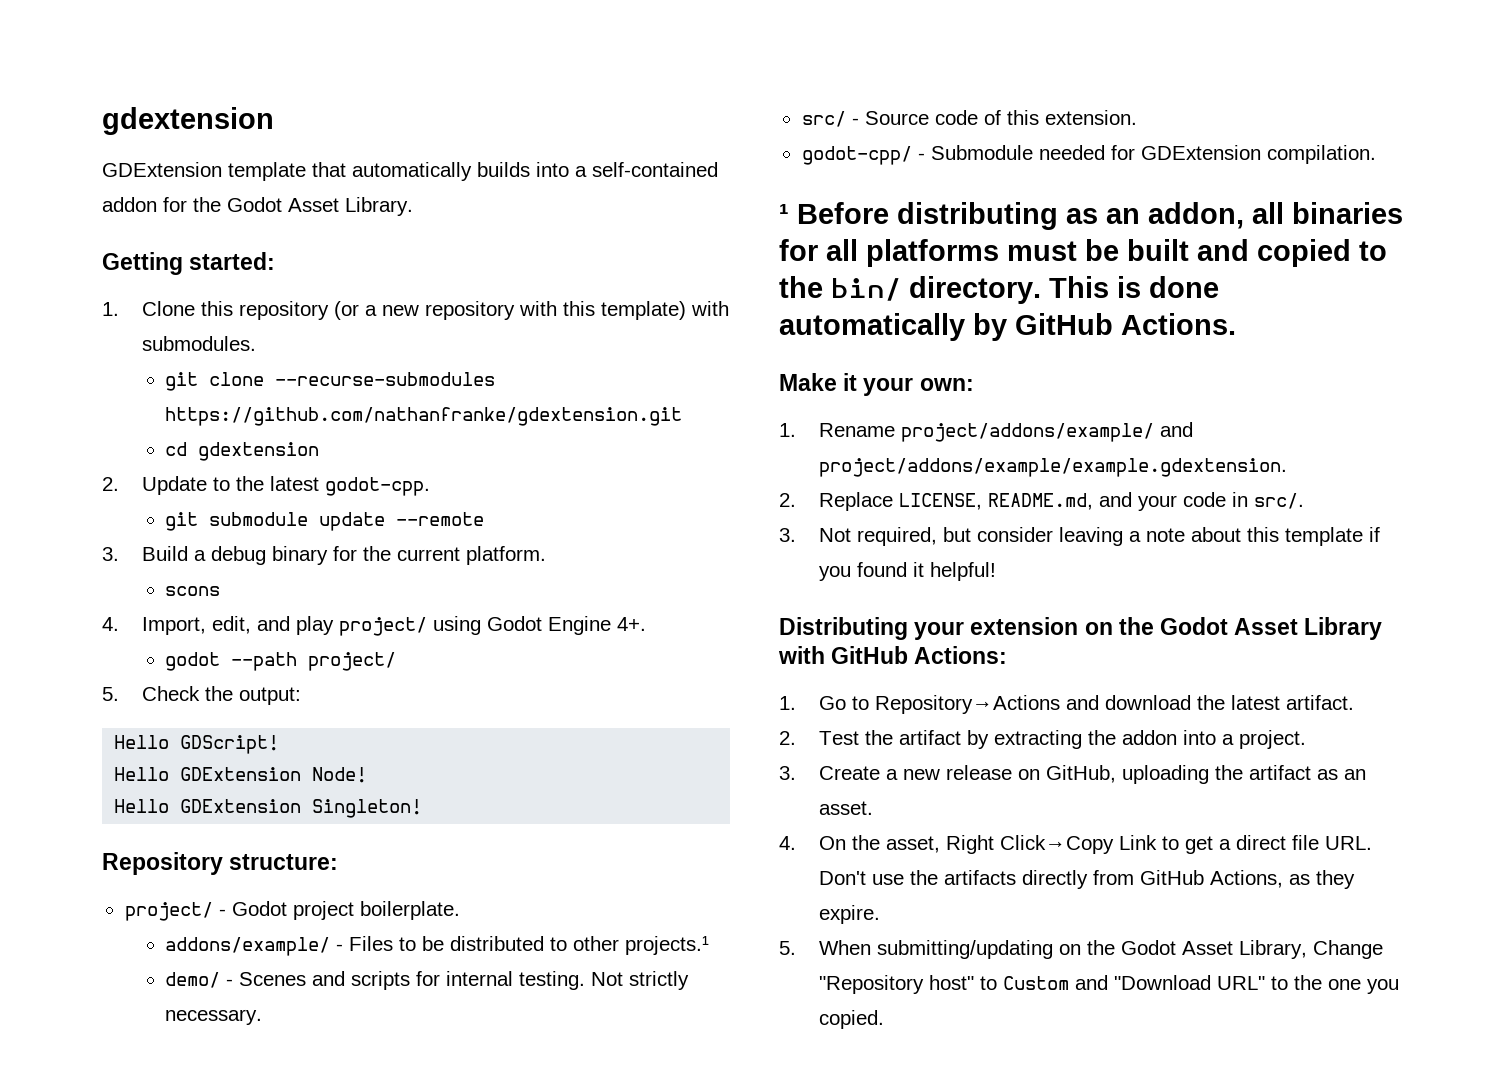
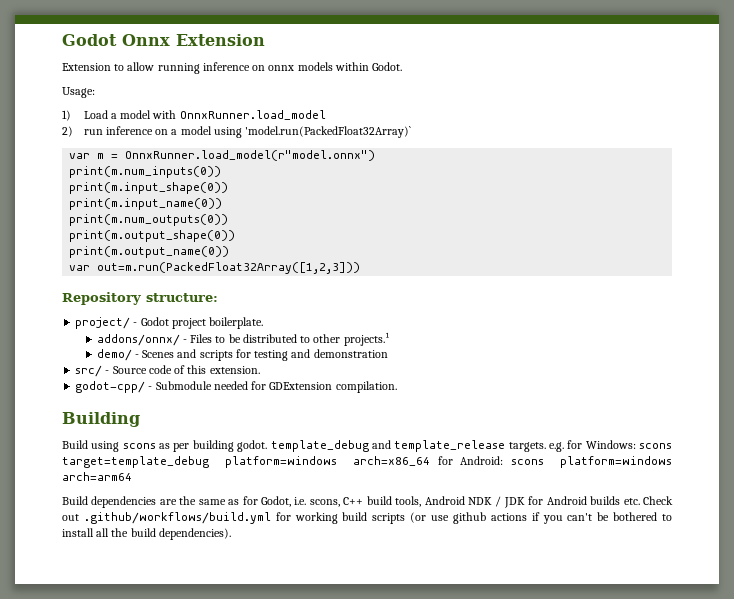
[102,107,274,135] [102,162,718,181] [102,197,413,216] [102,252,276,275] [102,301,730,320] [142,336,257,351] [165,372,496,391] [165,407,683,426] [165,442,320,461] [102,476,431,496] [165,512,485,531] [102,546,547,565] [165,586,221,596] [102,616,647,636] [165,652,397,671] [102,686,302,705] [114,735,280,754] [114,767,368,783] [114,799,423,818] gdextension // GDExtension template that automatically builds into a self-contained addon for the Godot Asset Library. // Getting started: // 1. Clone this repository (or a new repository with this template) with submodules. // git clone --recurse-submodules https://github.com/nathanfranke/gdextension.git // cd gdextension // 2. Update to the latest godot-cpp. // git submodule update --remote // 3. Build a debug binary for the current platform. // scons // 4. Import, edit, and play project/ using Godot Engine 4+. // godot --path project/ // 5. Check the output: // Hello GDScript! // Hello GDExtension Node! // Hello GDExtension Singleton! -> [62,34,265,46] [62,62,403,74] [62,87,95,98] [62,110,326,121] [62,126,412,138] [69,150,376,161] [69,166,222,178] [69,182,229,194] [69,198,223,210] [69,214,229,226] [69,230,236,242] [69,246,230,258] [69,262,361,274] Godot Onnx Extension // Extension to allow running inference on onnx models within Godot. // Usage: // 1) Load a model with OnnxRunner.load_model // 2) run inference on a model using 'model.run(PackedFloat32Array)` // var m = OnnxRunner.load_model(r"model.onnx") // print(m.num_inputs(0)) // print(m.input_shape(0)) // print(m.input_name(0)) // print(m.num_outputs(0)) // print(m.output_shape(0)) // print(m.output_name(0)) // var out=m.run(PackedFloat32Array([1,2,3]))
[165,937,331,956] addons/example/ -> [96,334,180,346] addons/onnx/
[446,971,690,990] [165,1009,263,1025] internal testing. Not strictly necessary. -> [254,349,388,361] testing and demonstration
[779,202,1403,230] [779,239,1387,267] [779,276,1219,304] [779,313,1236,341] [779,373,974,396] [779,422,1194,442] [819,458,1288,477] [779,492,1305,511] [779,527,1381,546] [819,562,997,581] [779,617,1383,640] [778,646,1008,664] [779,695,1355,714] [779,730,1307,749] [779,765,1367,784] [819,801,874,815] [779,835,1373,854] [819,870,1356,889] [819,905,881,924] [779,940,1384,959] [819,975,1400,994] [819,1010,885,1029] ¹ Before distributing as an addon, all binaries for all platforms must be built and copied to the bin/ directory. This is done automatically by GitHub Actions. // Make it your own: // 1. Rename project/addons/example/ and project/addons/example/example.gdextension. // 2. Replace LICENSE, README.md, and your code in src/. // 3. Not required, but consider leaving a note about this template if you found it helpful! // Distributing your extension on the Godot Asset Library with GitHub Actions: // 1. Go to Repository→Actions and download the latest artifact. // 2. Test the artifact by extracting the addon into a project. // 3. Create a new release on GitHub, uploading the artifact as an asset. // 4. On the asset, Right Click→Copy Link to get a direct file URL. Don't use the artifacts directly from GitHub Actions, as they expire. // 5. When submitting/updating on the Godot Asset Library, Change "Repository host" to Custom and "Download URL" to the one you copied. -> [62,412,140,427] [62,440,672,452] [62,456,672,468] [62,472,132,481] [62,496,674,508] [62,512,673,524] [62,528,231,540] Building // Build using scons as per building godot. template_debug and template_release targets. e.g. for Windows: scons target=template_debug platform=windows arch=x86_64 for Android: scons platform=windows arch=arm64 // Build dependencies are the same as for Godot, i.e. scons, C++ build tools, Android NDK / JDK for Android builds etc. Check out .github/workflows/build.yml for working build scripts (or use github actions if you can't be bothered to install all the build dependencies).

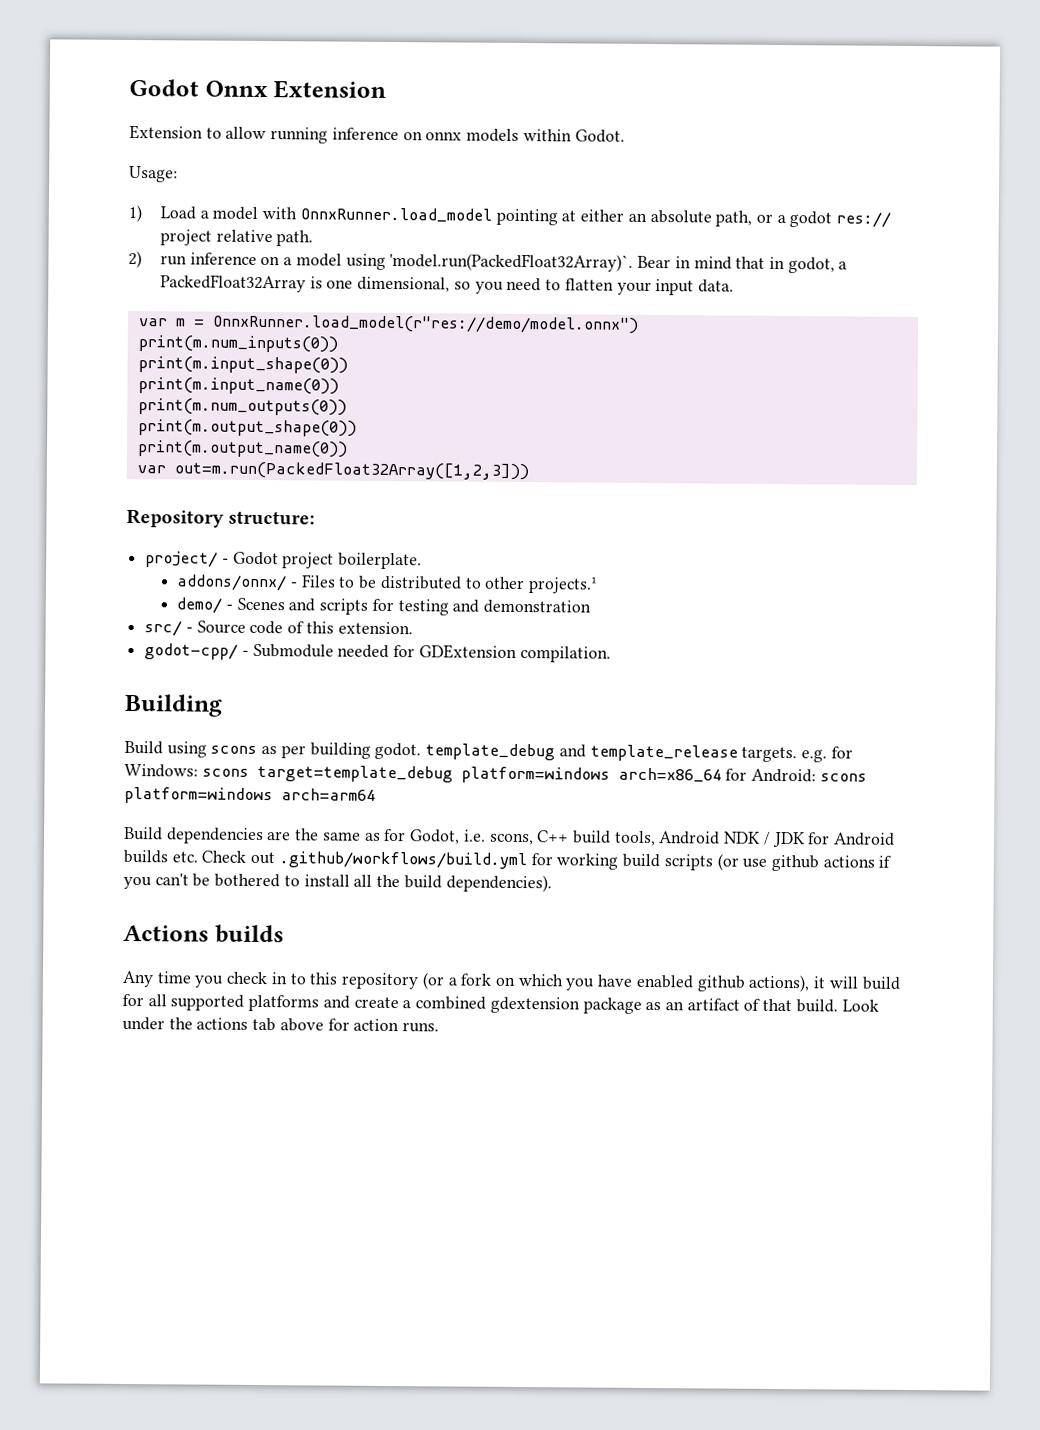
(326, 115) none -> [495,208,892,228] [160,229,314,247] pointing at either an absolute path, or a godot res:// project relative path.
[245,126,412,138] 'model.run(PackedFloat32Array)` -> [389,252,848,274] [160,274,735,296] 'model.run(PackedFloat32Array)`. Bear in mind that in godot, a PackedFloat32Array is one dimensional, so you need to flatten your input data.
[125,150,376,161] OnnxRunner.load_model(r"model.onnx") -> [211,314,639,334] OnnxRunner.load_model(r"res://demo/model.onnx")
(231, 534) none -> [123,924,284,944] [122,970,900,993] [122,993,879,1014] [122,1016,440,1033] // Actions builds // Any time you check in to this repository (or a fork on which you have enabled github actions), it will build for all supported platforms and create a combined gdextension package as an artifact of that build. Look under the actions tab above for action runs.

